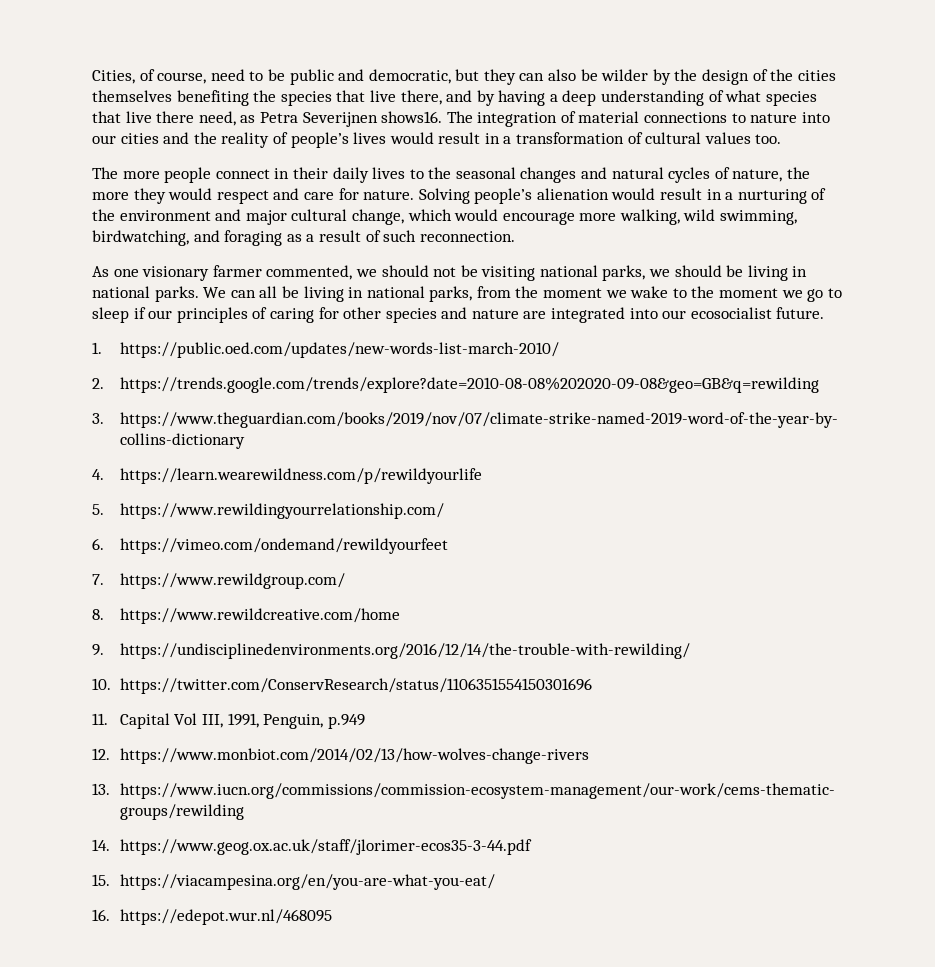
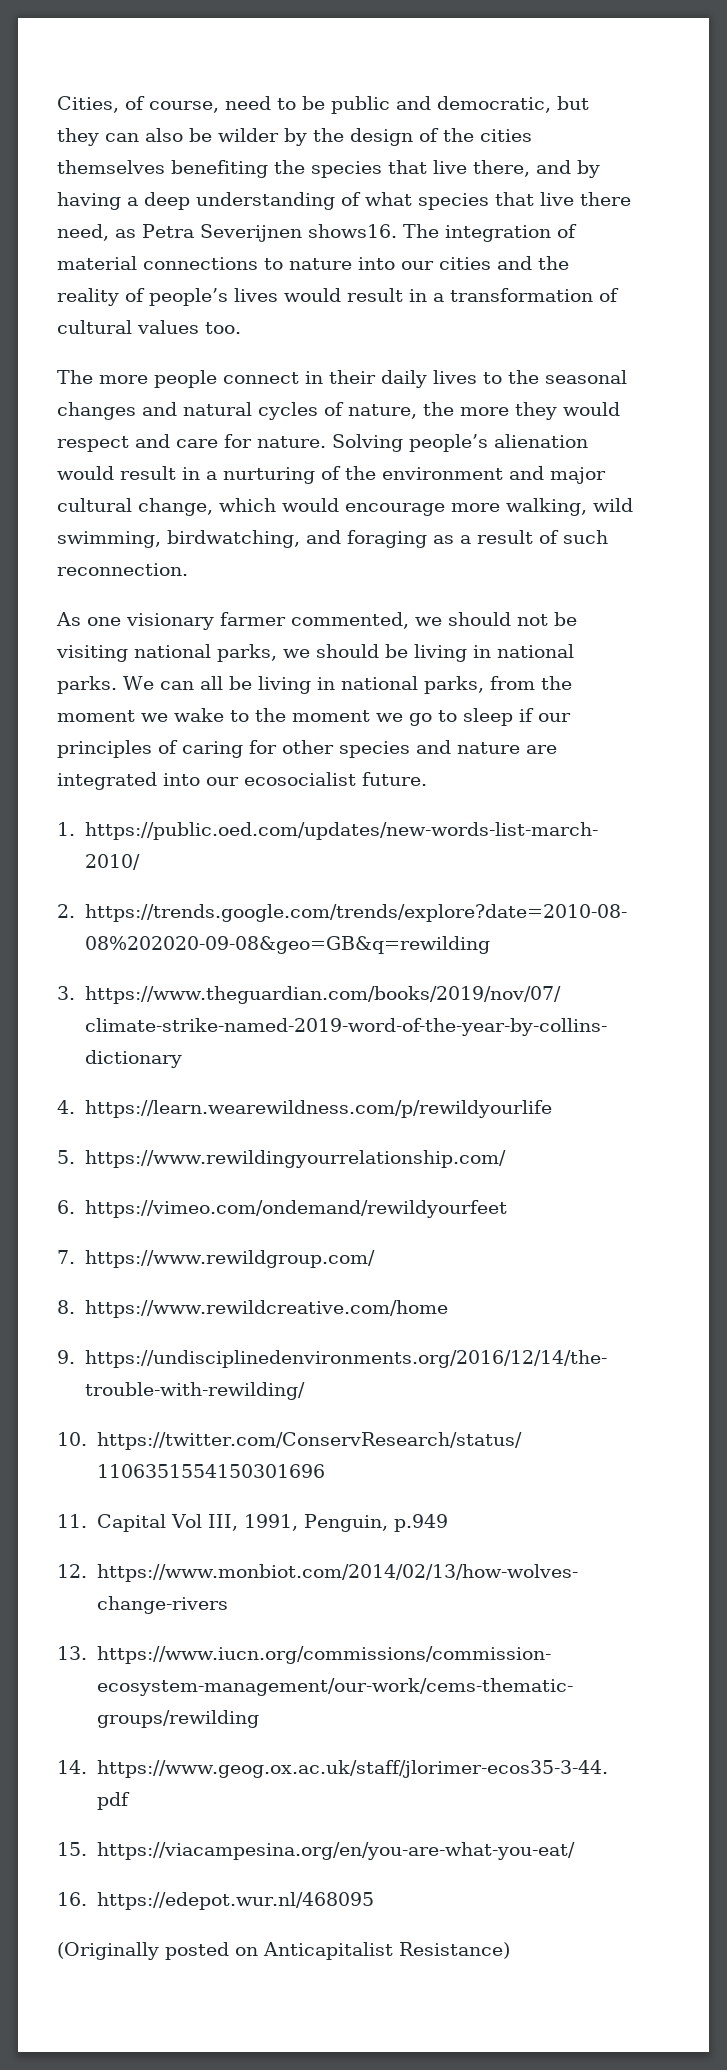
(332, 917) none -> [57,1942,510,1960] // (Originally posted on Anticapitalist Resistance)

